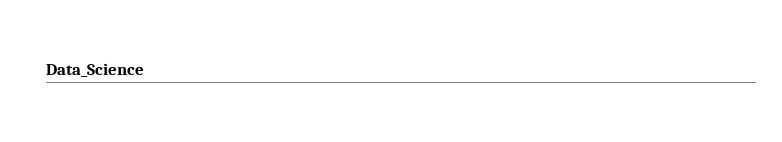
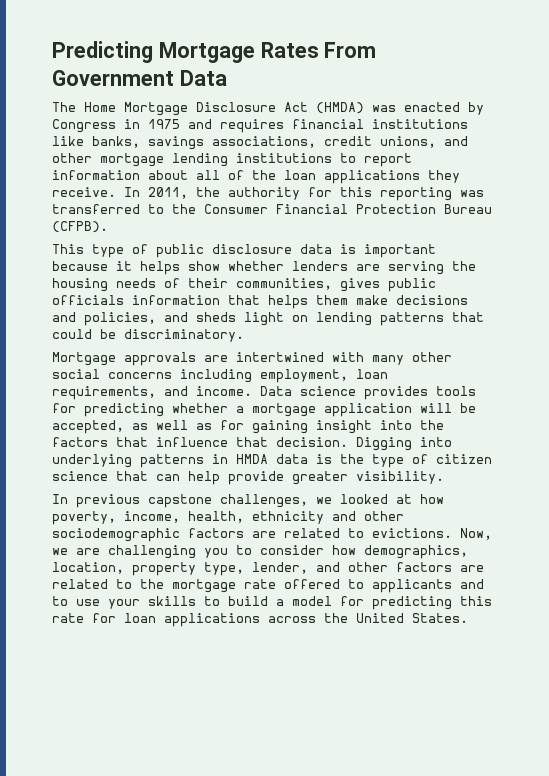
[46,63,144,77] Data_Science -> [52,41,377,63] [52,70,227,86] [52,102,484,116] [52,119,468,133] [52,136,468,150] [52,153,412,167] [52,170,460,184] [52,187,484,201] [52,204,492,214] [52,221,108,233] [52,244,436,258] [52,261,476,275] [52,278,436,292] [52,295,468,309] [52,312,484,326] [52,329,244,342] [52,352,452,366] [52,369,388,383] [52,386,476,400] [52,403,476,417] [52,420,444,434] [52,437,452,451] [52,454,492,468] [52,471,444,485] [52,494,444,508] [52,511,404,525] [52,528,492,542] [52,545,468,559] [52,562,484,576] [52,579,484,593] [52,596,492,610] [52,613,468,627] Predicting Mortgage Rates From Government Data // The Home Mortgage Disclosure Act (HMDA) was enacted by Congress in 1975 and requires financial institutions like banks, savings associations, credit unions, and other mortgage lending institutions to report information about all of the loan applications they receive. In 2011, the authority for this reporting was transferred to the Consumer Financial Protection Bureau (CFPB). // This type of public disclosure data is important because it helps show whether lenders are serving the housing needs of their communities, gives public officials information that helps them make decisions and policies, and sheds light on lending patterns that could be discriminatory. // Mortgage approvals are intertwined with many other social concerns including employment, loan requirements, and income. Data science provides tools for predicting whether a mortgage application will be accepted, as well as for gaining insight into the factors that influence that decision. Digging into underlying patterns in HMDA data is the type of citizen science that can help provide greater visibility. // In previous capstone challenges, we looked at how poverty, income, health, ethnicity and other sociodemographic factors are related to evictions. Now, we are challenging you to consider how demographics, location, property type, lender, and other factors are related to the mortgage rate offered to applicants and to use your skills to build a model for predicting this rate for loan applications across the United States.

